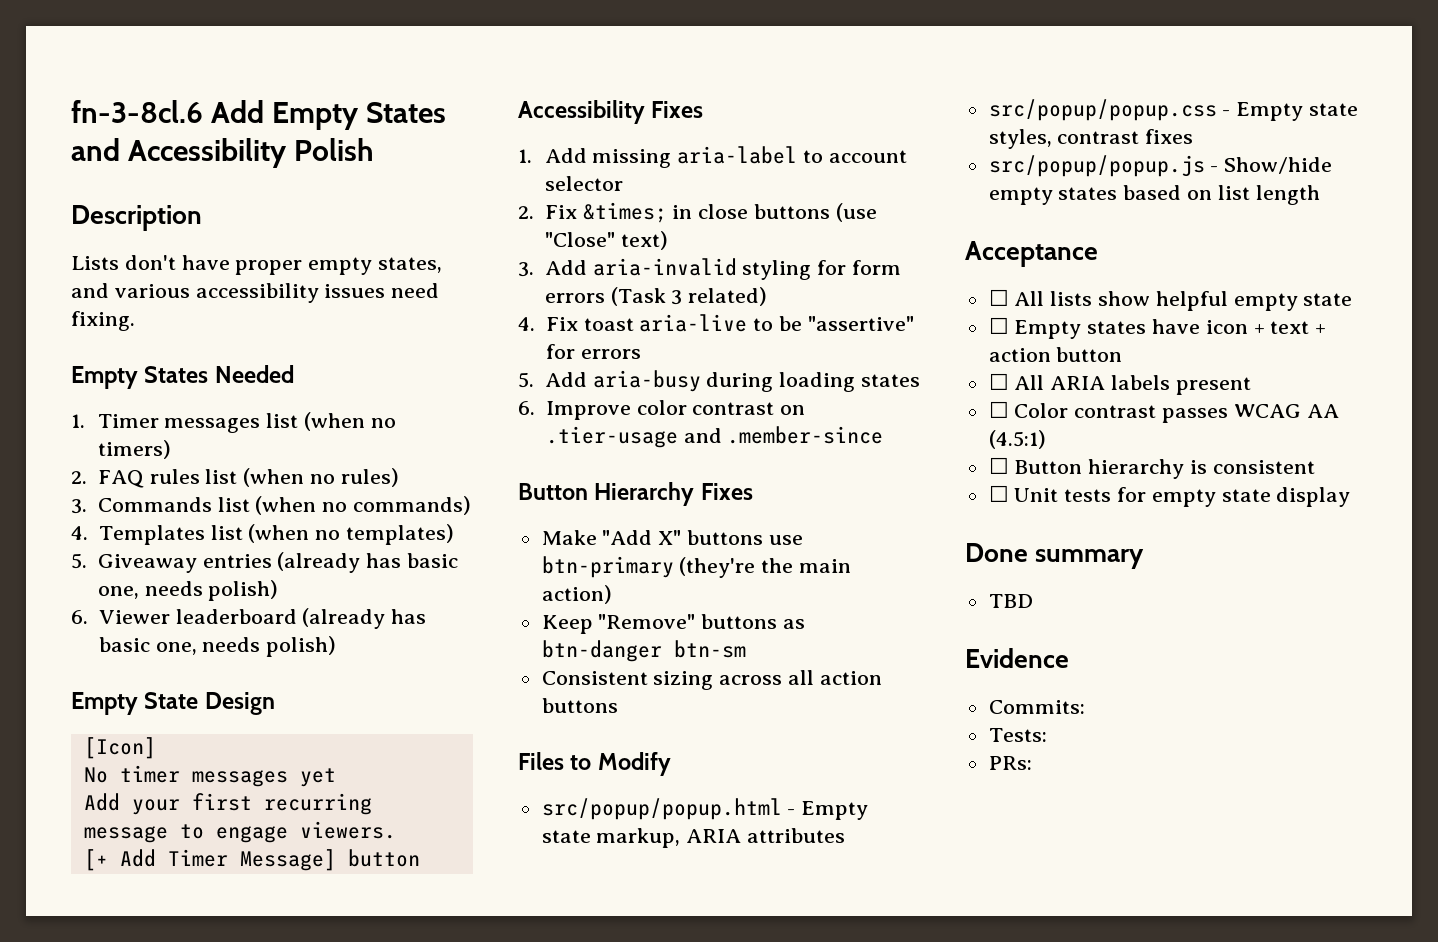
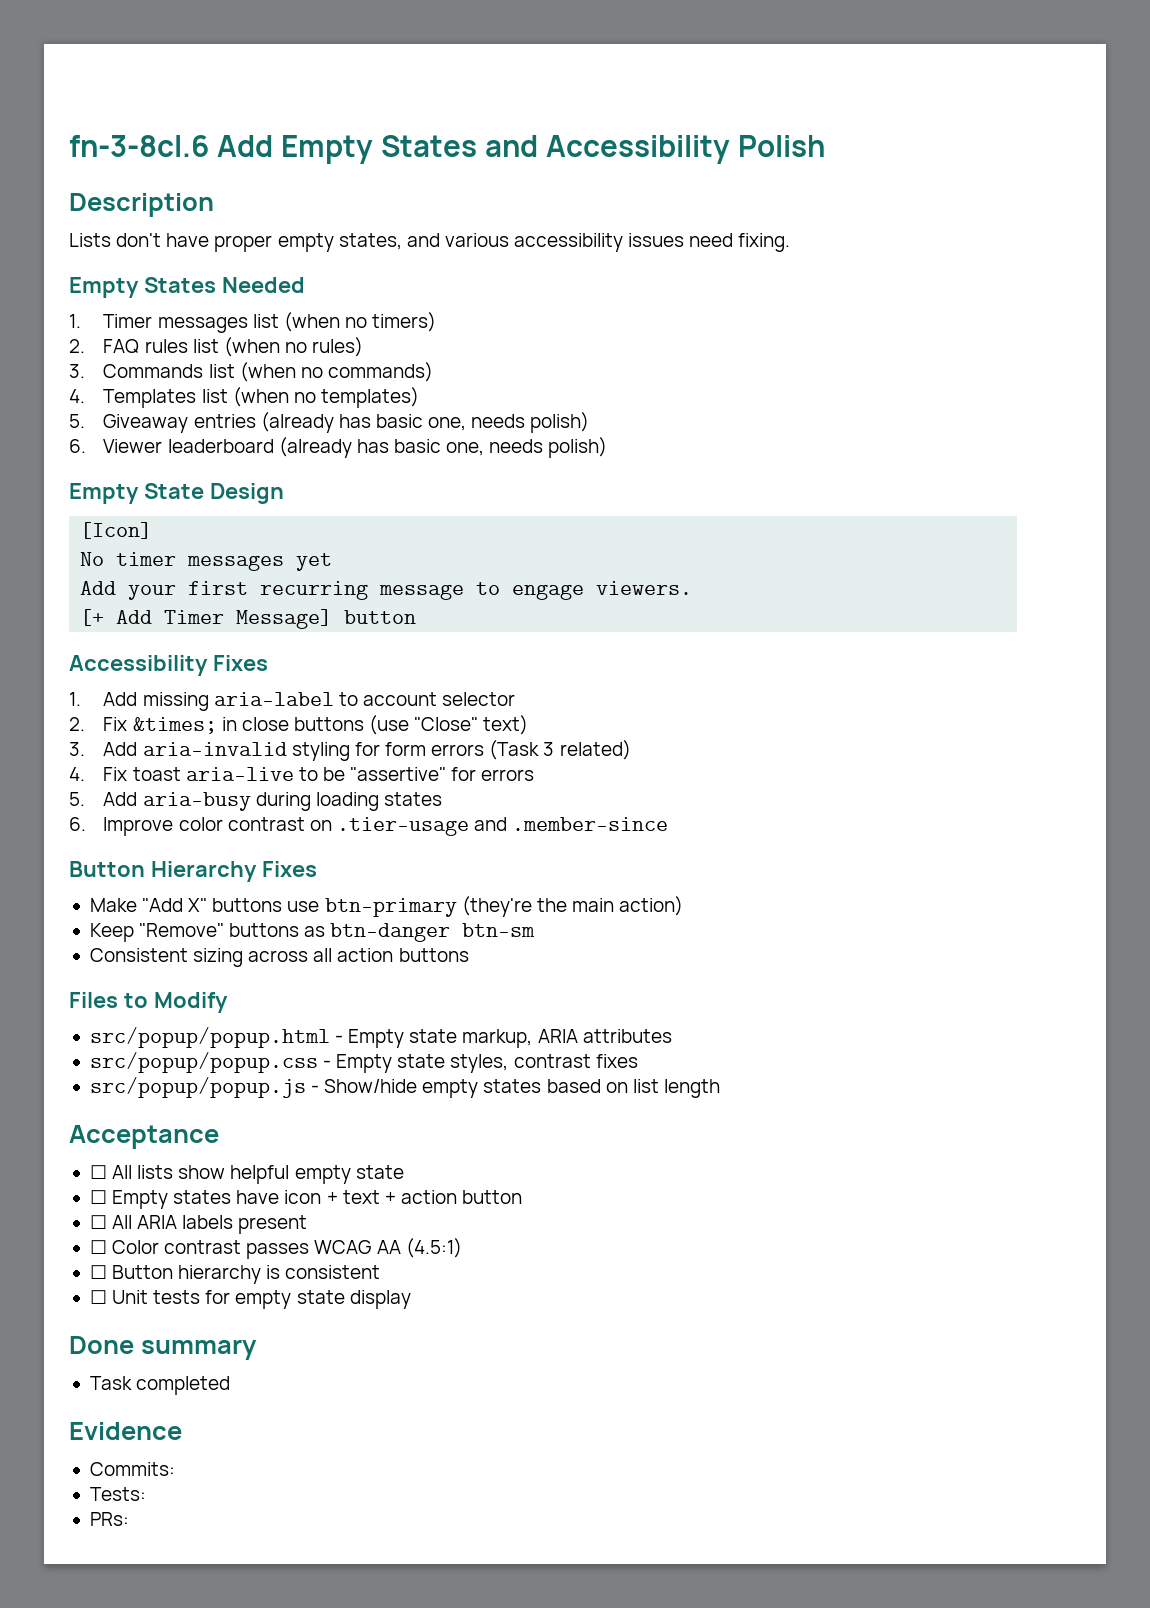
[988,594,1033,608] TBD -> [89,1376,231,1395] Task completed

